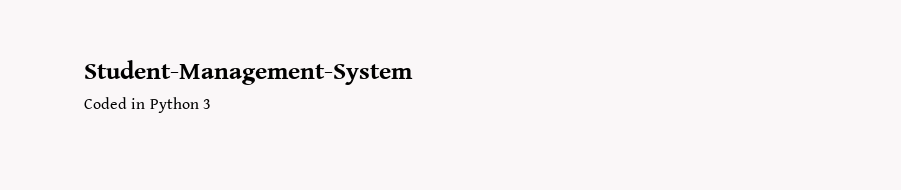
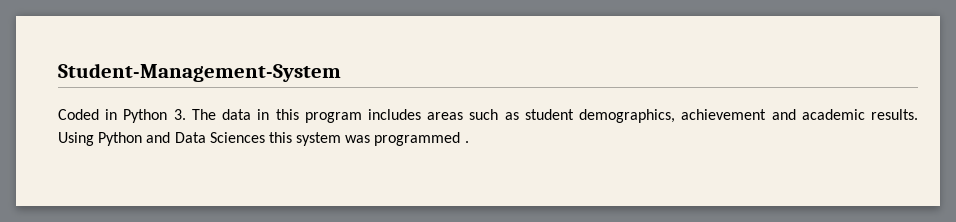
[202,99,211,109] 3 -> [173,109,918,123] [58,132,469,146] 3. The data in this program includes areas such as student demographics, achievement and academic results. Using Python and Data Sciences this system was programmed .

